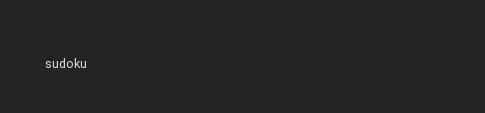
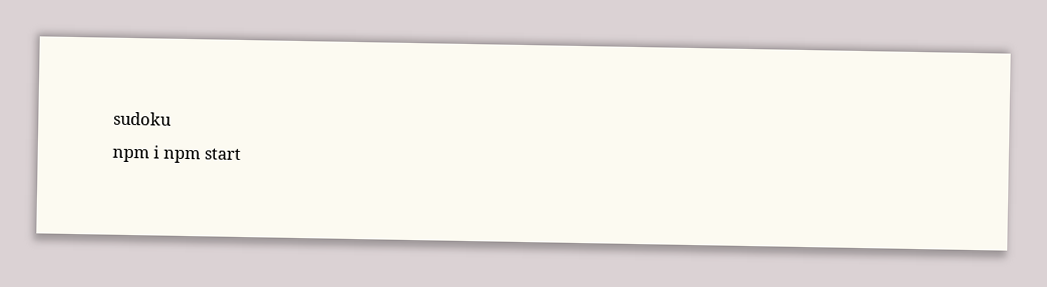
(87, 63) none -> [112,145,242,164] // npm i npm start

